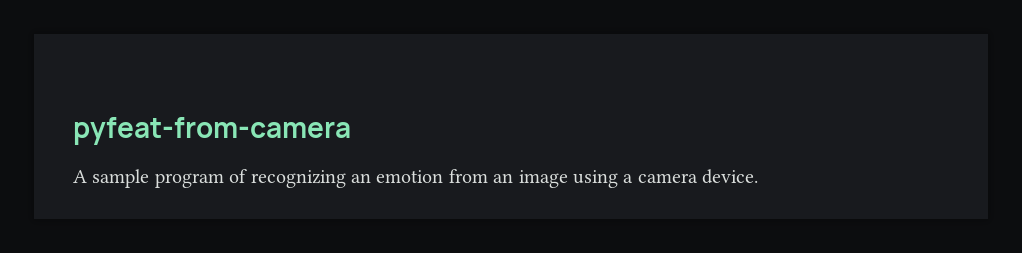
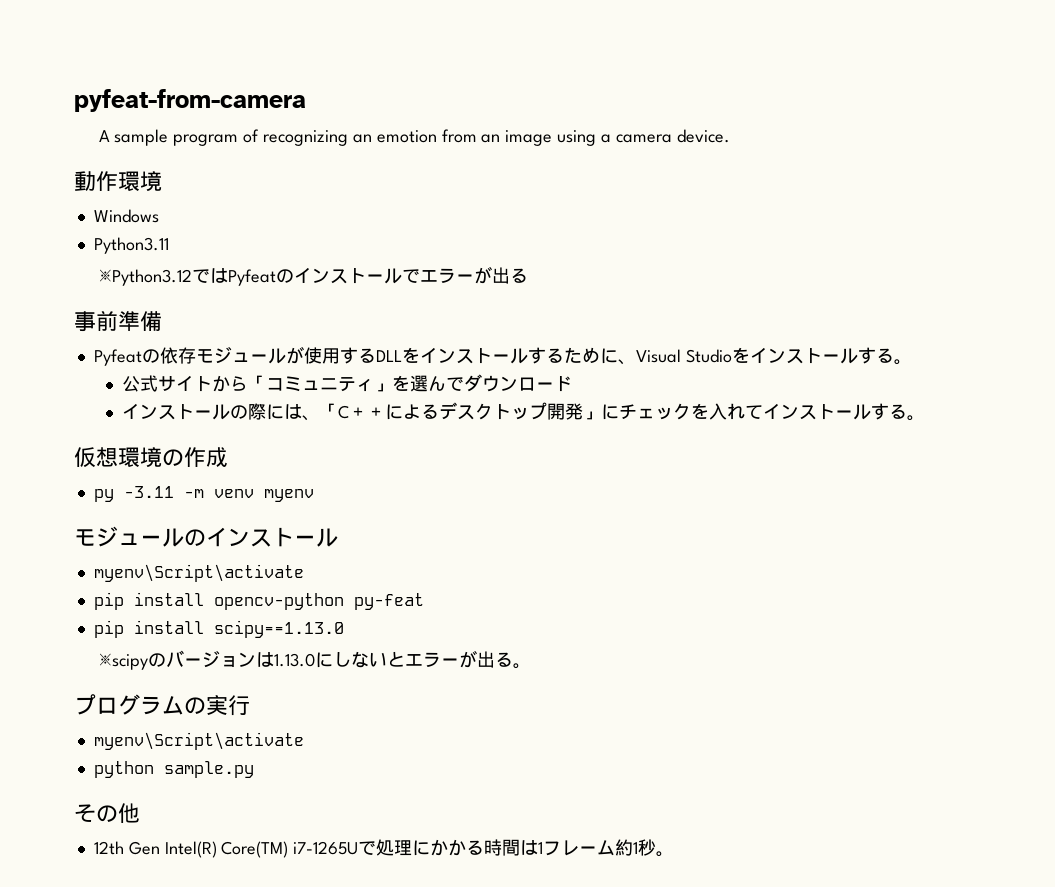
(759, 176) none -> [74,171,162,192] [93,209,159,223] [93,237,169,254] [98,266,528,286] [74,310,162,332] [93,346,912,366] [121,374,572,392] [121,402,925,421] [74,447,228,468] [93,486,314,502] [74,526,338,547] [93,564,304,582] [93,592,424,610] [93,620,344,638] [98,650,531,670] [74,694,250,716] [93,732,304,750] [93,761,254,778] [74,803,140,823] [93,839,675,858] // 動作環境 // Windows // Python3.11 // ※Python3.12ではPyfeatのインストールでエラーが出る // 事前準備 // Pyfeatの依存モジュールが使用するDLLをインストールするために、Visual Studioをインストールする。 // 公式サイトから「コミュニティ」を選んでダウンロード // インストールの際には、「C＋＋によるデスクトップ開発」にチェックを入れてインストールする。 // 仮想環境の作成 // py -3.11 -m venv myenv // モジュールのインストール // myenv\Script\activate // pip install opencv-python py-feat // pip install scipy==1.13.0 // ※scipyのバージョンは1.13.0にしないとエラーが出る。 // プログラムの実行 // myenv\Script\activate // python sample.py // その他 // 12th Gen Intel(R) Core(TM) i7-1265Uで処理にかかる時間は1フレーム約1秒。

